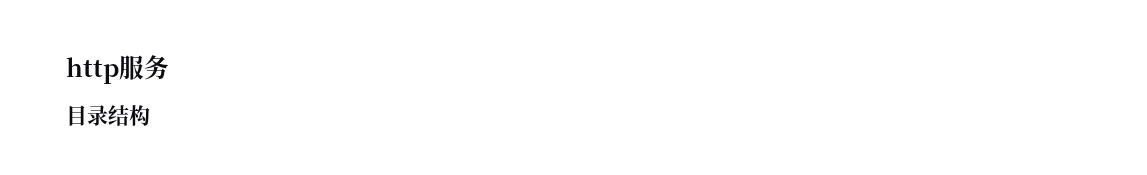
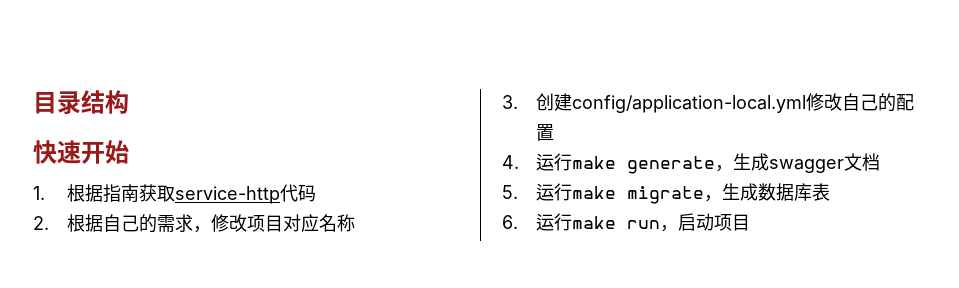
[66,55,169,84] http服务 // -> (33, 103) none
(150, 115) none -> [33,140,129,164] [33,184,317,204] [33,214,356,233] [502,93,915,113] [536,124,555,141] [502,153,881,174] [502,183,831,204] [502,213,751,232] // 快速开始 // 1.根据指南获取service-http代码 // 2.根据自己的需求，修改项目对应名称 // 3.创建config/application-local.yml修改自己的配置 // 4.运行make generate，生成swagger文档 // 5.运行make migrate，生成数据库表 // 6.运行make run，启动项目

